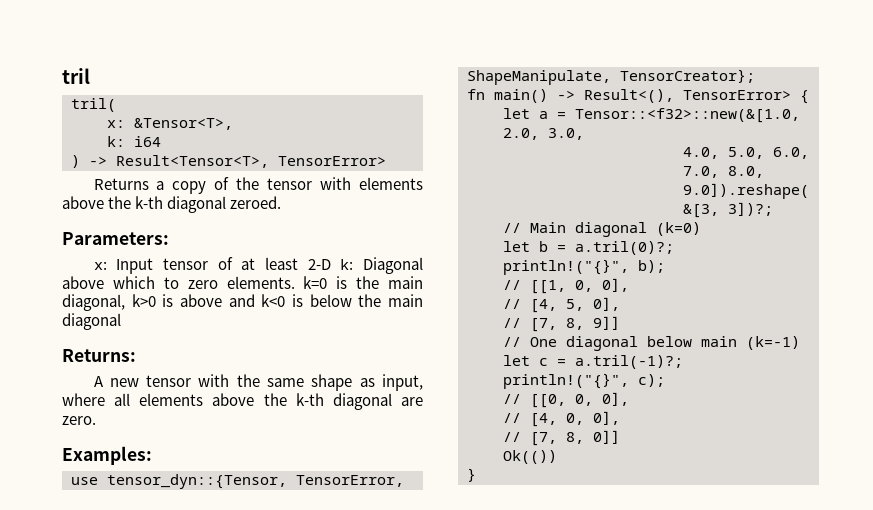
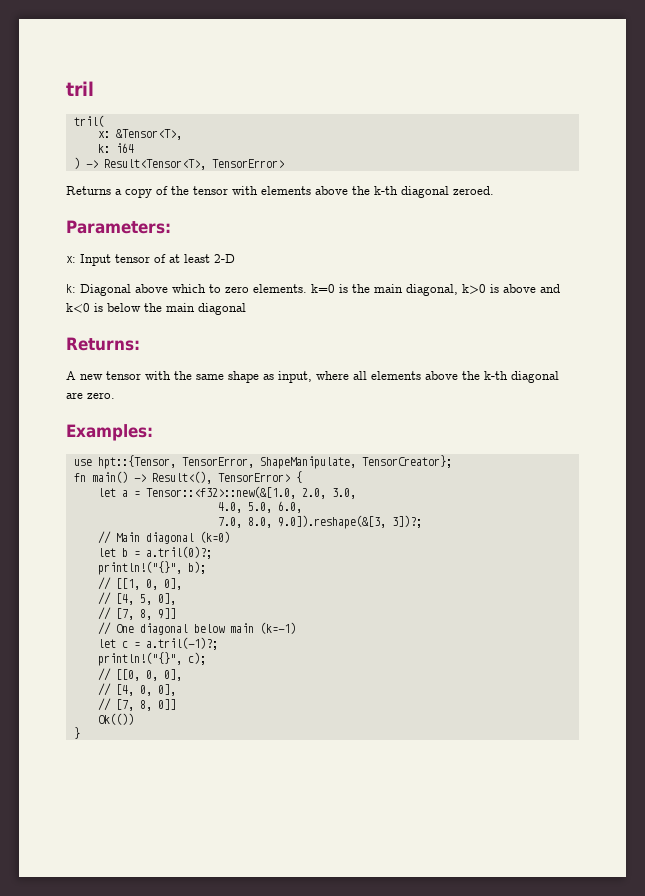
(331, 264) none -> (235, 258) //
[107,474,287,489] tensor_dyn::{Tensor, -> [97,455,176,469] hpt::{Tensor,

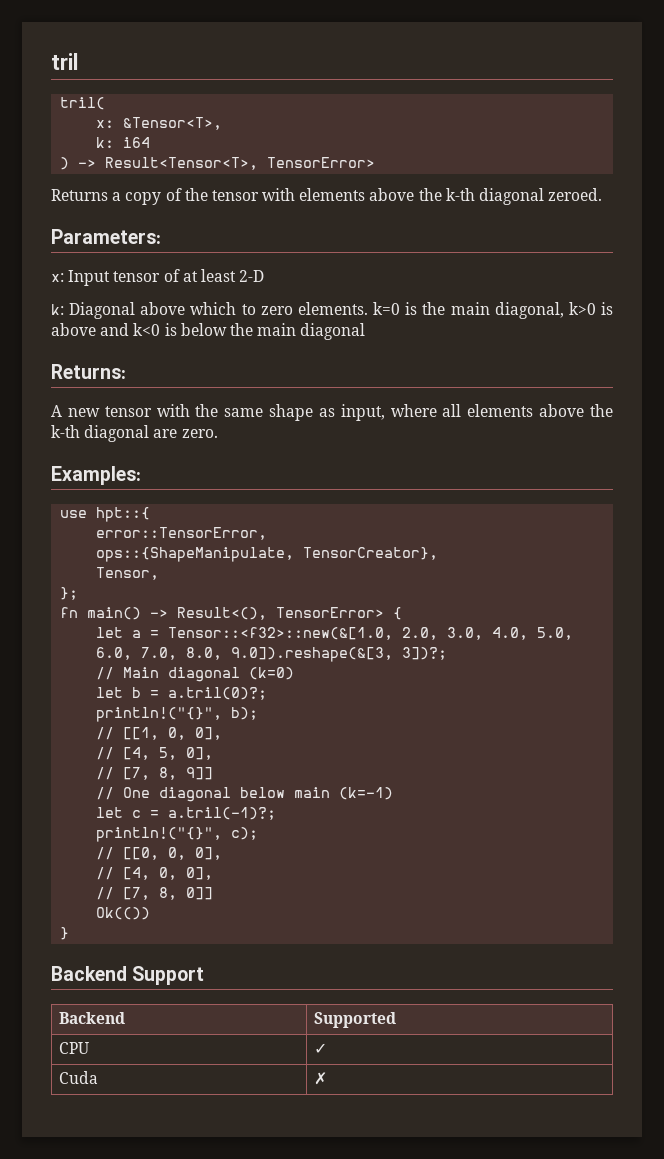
[97,455,452,469] hpt::{Tensor, TensorError, ShapeManipulate, TensorCreator}; -> [96,507,151,522] [96,527,268,540] [96,547,439,562] [96,567,160,580] [60,587,79,600] hpt::{ // error::TensorError, // ops::{ShapeManipulate, TensorCreator}, // Tensor, // };
(356, 493) // -> (484, 633) none
(302, 507) // -> (133, 653) none
(80, 733) none -> [51,966,205,985] [59,1012,126,1024] [314,1012,397,1028] [59,1042,90,1054] [314,1043,328,1054] [59,1071,99,1084] [314,1072,328,1085] // Backend Support // Backend | Supported // CPU | ✓ // Cuda | ✗

